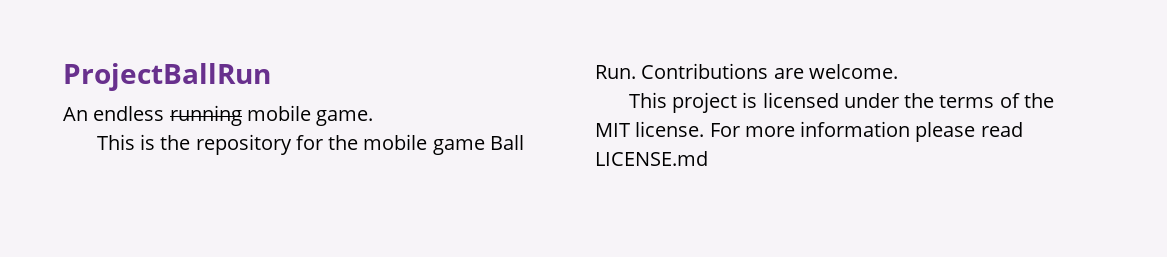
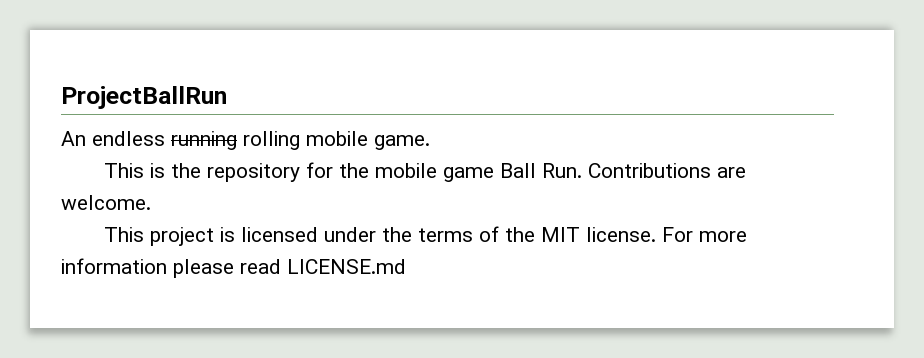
(242, 115) none -> [243,131,300,150] rolling

